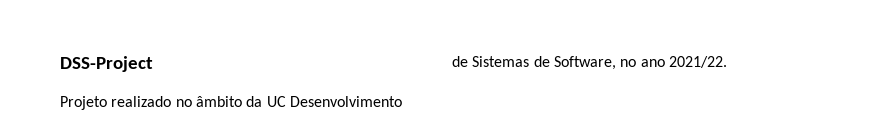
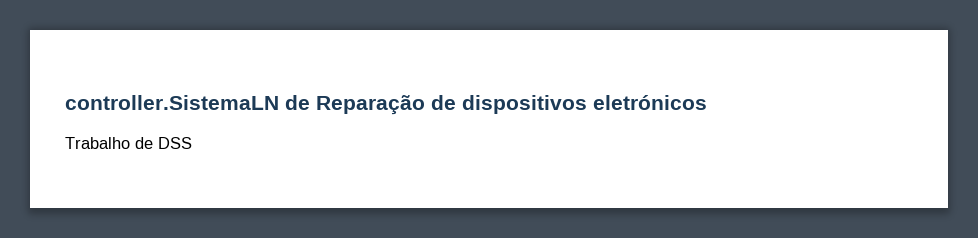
[60,56,153,72] [60,96,402,110] [452,56,727,70] DSS-Project // Projeto realizado no âmbito da UC Desenvolvimento de Sistemas de Software, no ano 2021/22. -> [65,95,707,115] [65,137,192,149] controller.SistemaLN de Reparação de dispositivos eletrónicos // Trabalho de DSS

